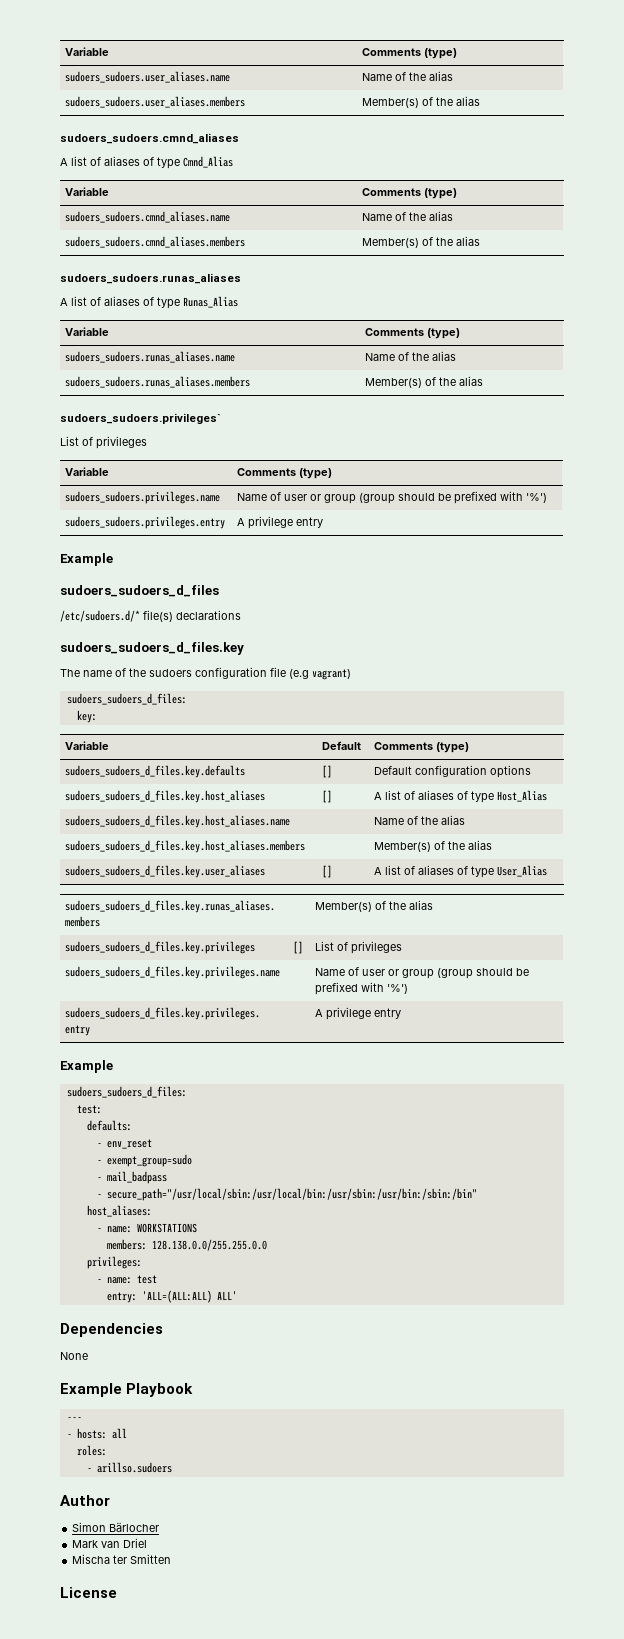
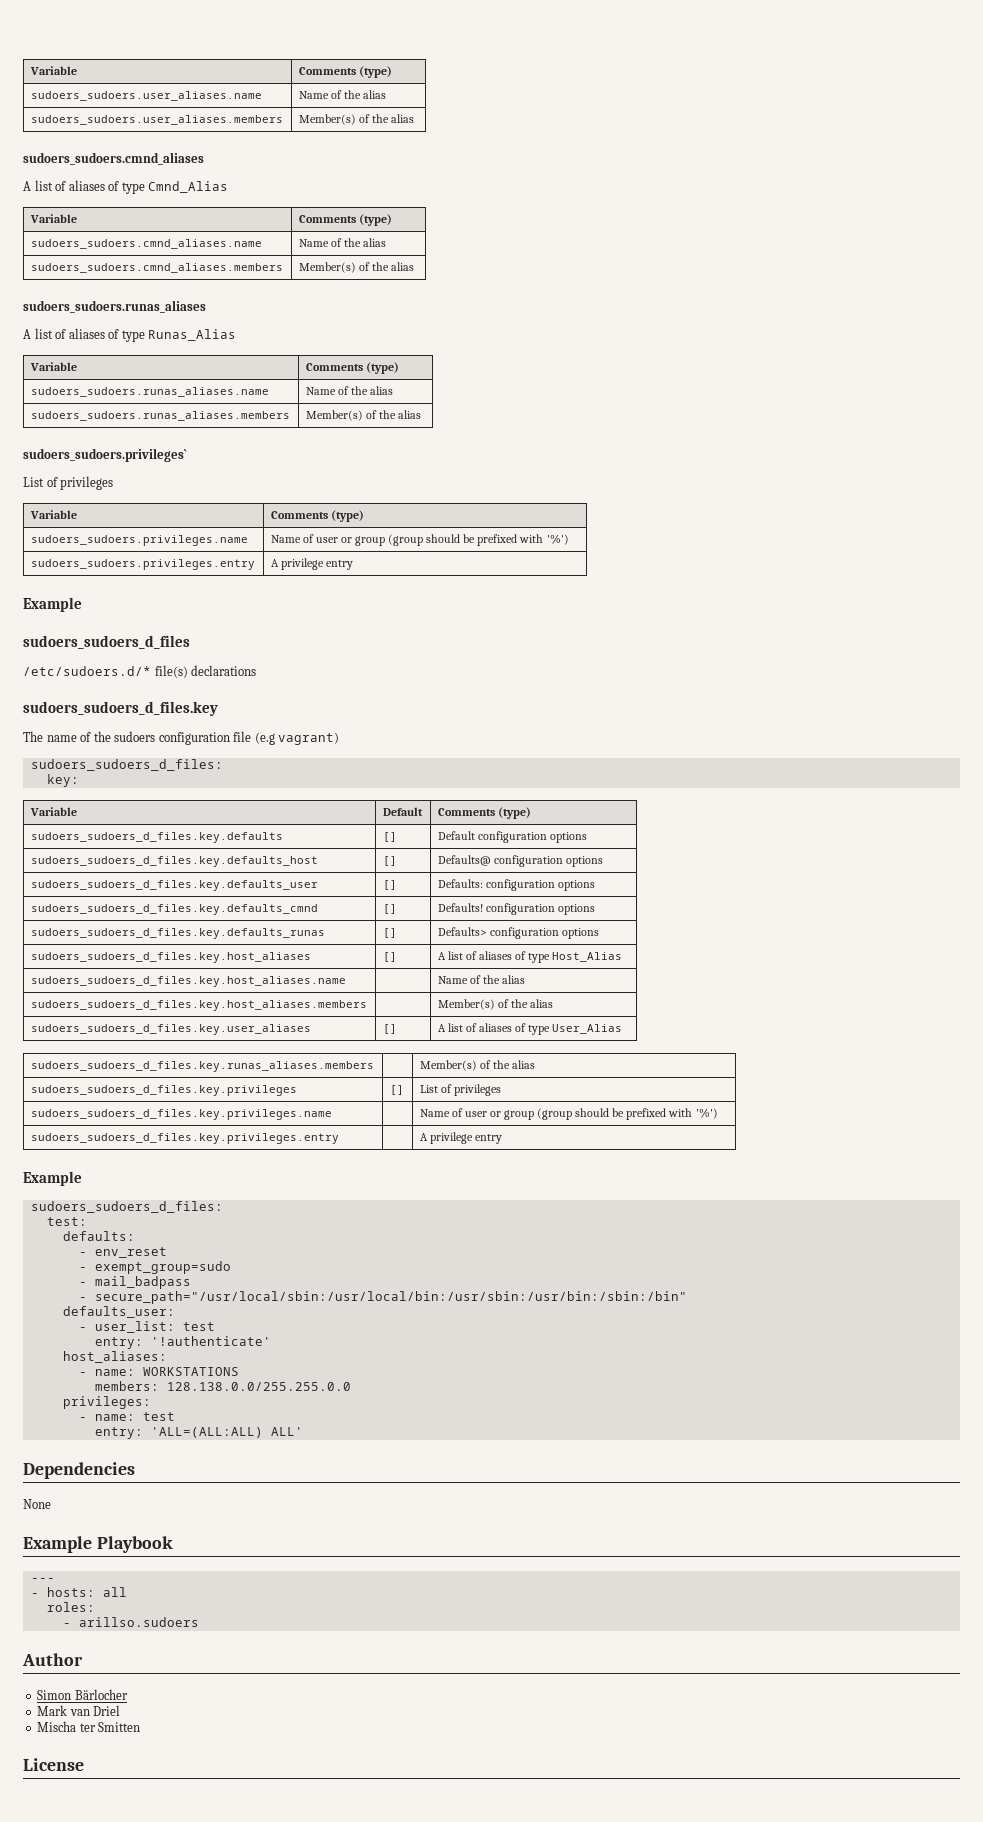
(532, 771) none -> [30,856,318,867] [382,856,397,866] [437,855,603,867] [30,880,318,891] [382,880,397,890] [437,879,595,891] [30,904,318,915] [382,904,397,914] [437,903,595,915] [30,928,325,939] [382,928,397,938] [437,927,599,939] // sudoers_sudoers_d_files.key.defaults_host | [] | Defaults@ configuration options // sudoers_sudoers_d_files.key.defaults_user | [] | Defaults: configuration options // sudoers_sudoers_d_files.key.defaults_cmnd | [] | Defaults! configuration options // sudoers_sudoers_d_files.key.defaults_runas | [] | Defaults> configuration options
(477, 1194) none -> [62,1306,175,1318] [78,1321,215,1333] [94,1336,271,1349] // defaults_user: // - user_list: test // entry: '!authenticate'

